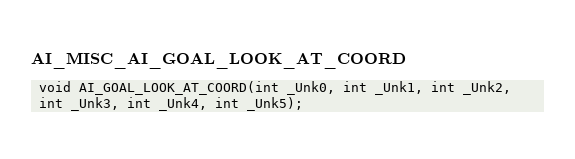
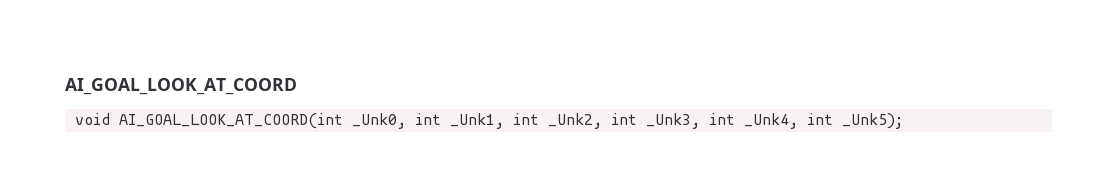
[31,52,406,69] AI_MISC_AI_GOAL_LOOK_AT_COORD -> [65,78,297,95] AI_GOAL_LOOK_AT_COORD

